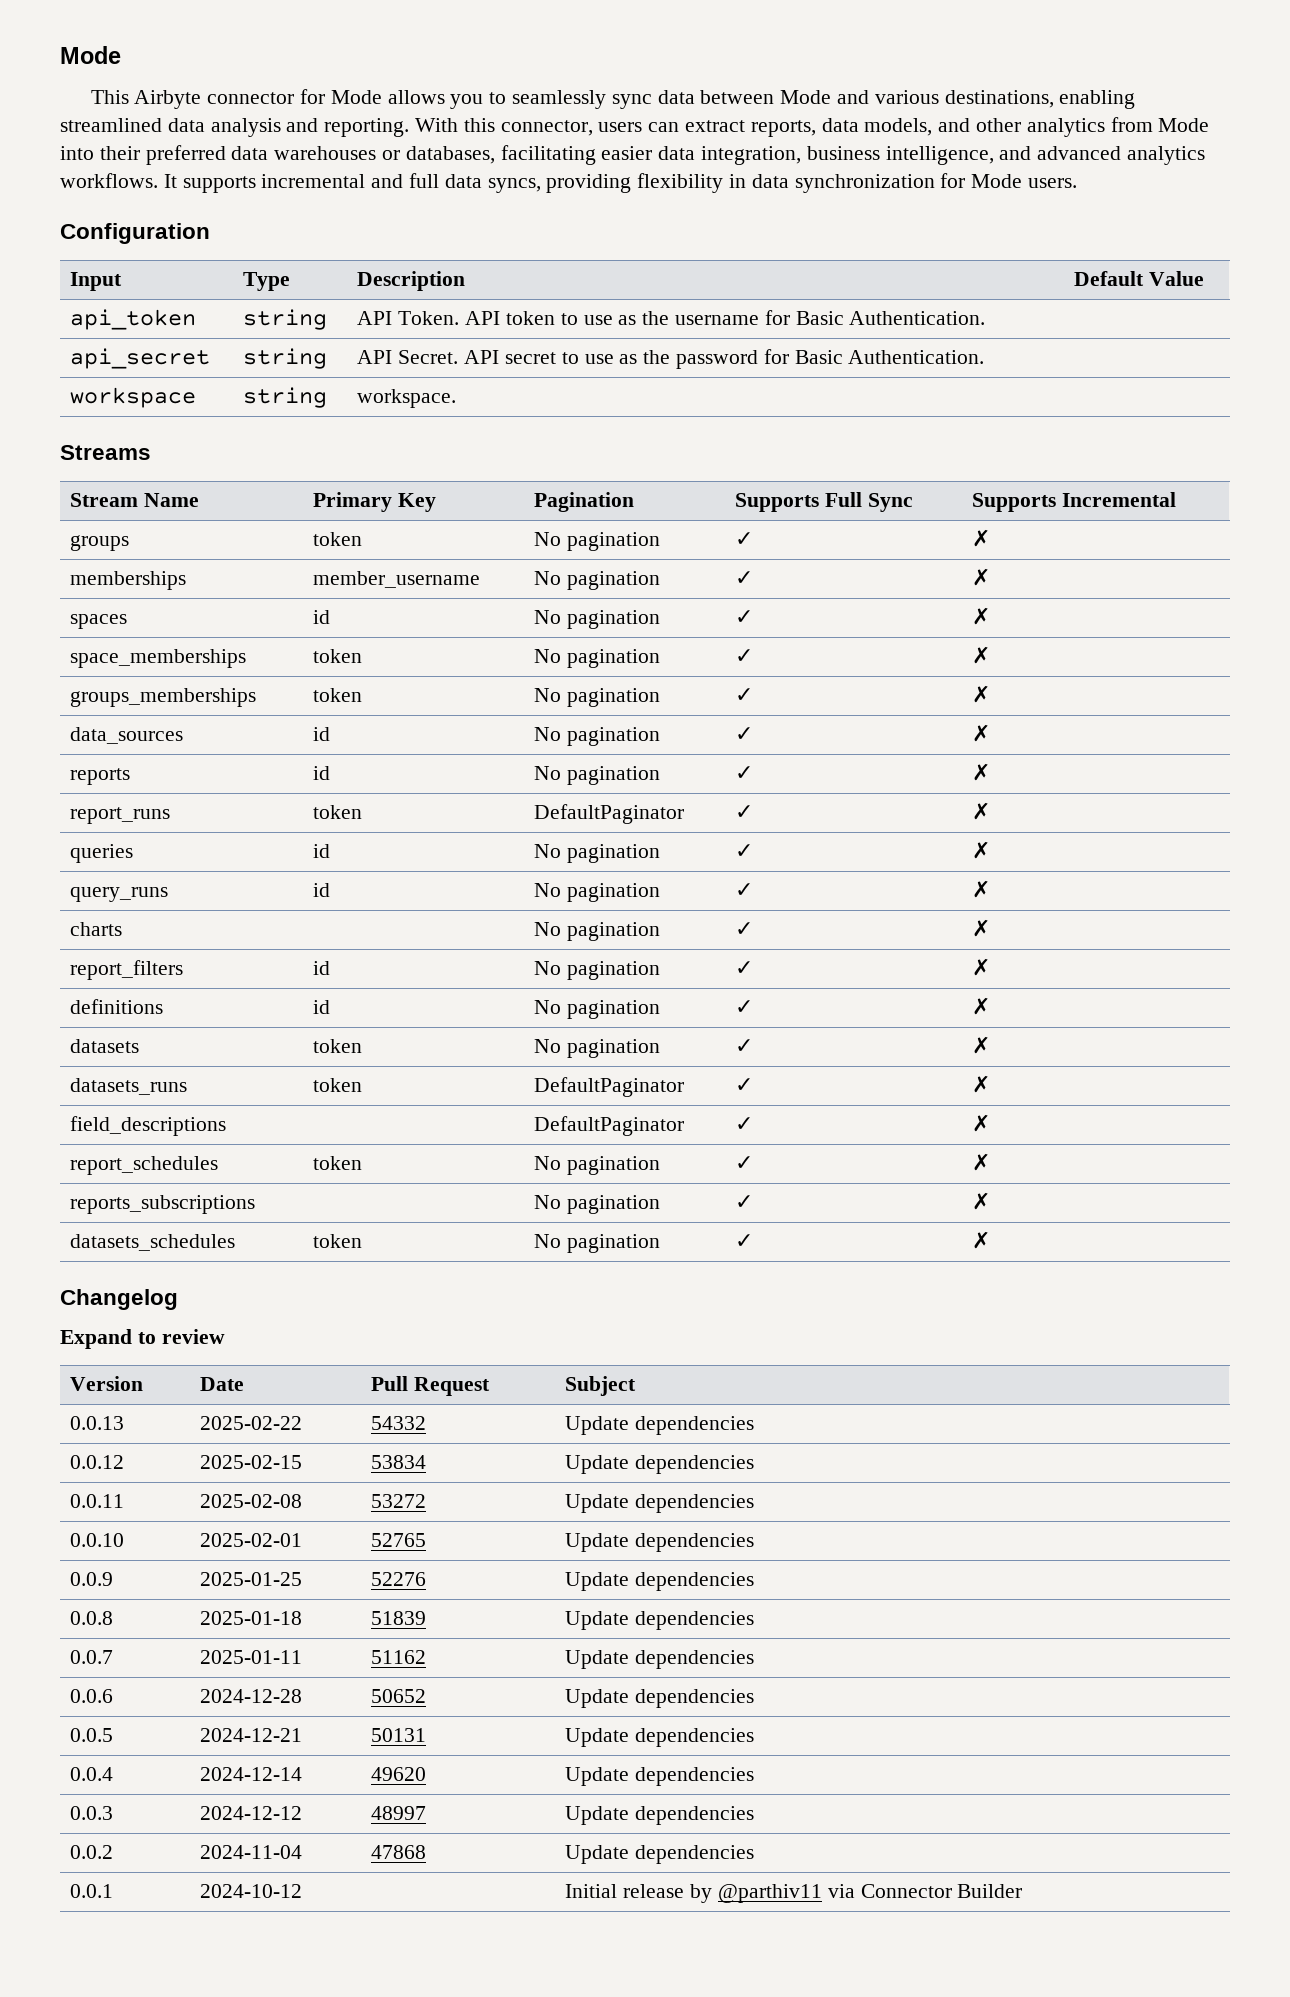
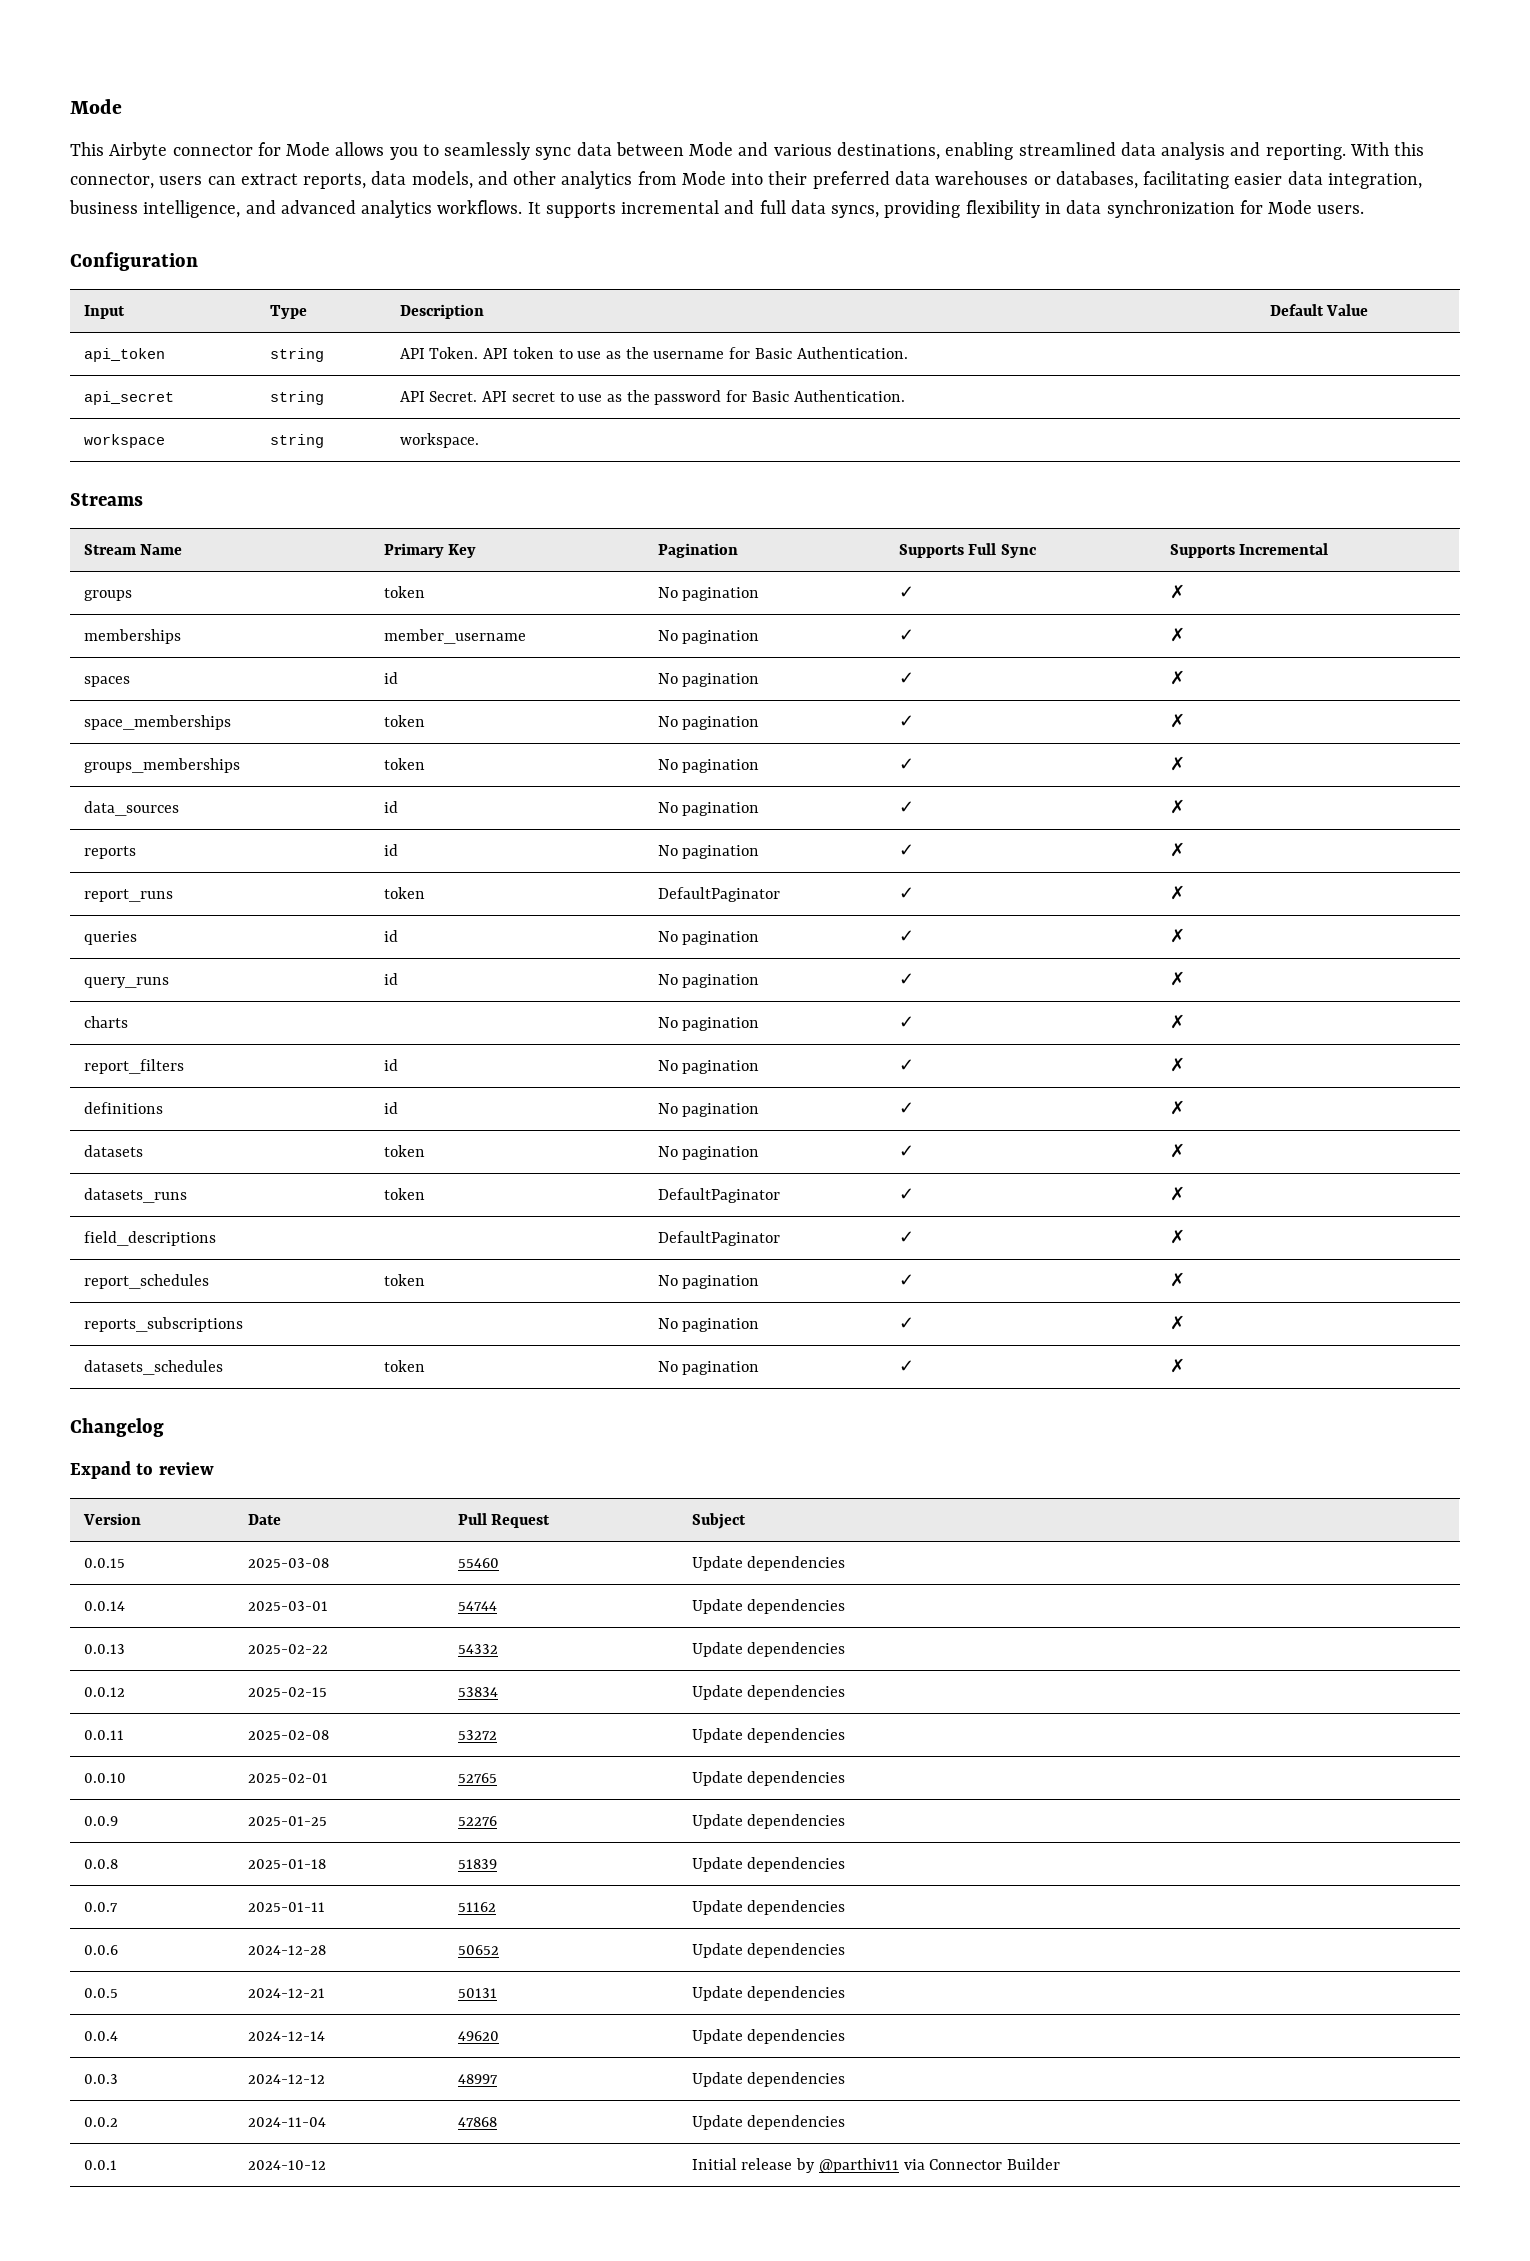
(637, 1386) none -> [83,1558,125,1568] [247,1558,329,1568] [457,1558,499,1568] [691,1556,846,1571] [83,1601,125,1611] [247,1601,328,1611] [457,1601,497,1611] [691,1599,846,1614] // 0.0.15 | 2025-03-08 | 55460 | Update dependencies // 0.0.14 | 2025-03-01 | 54744 | Update dependencies

